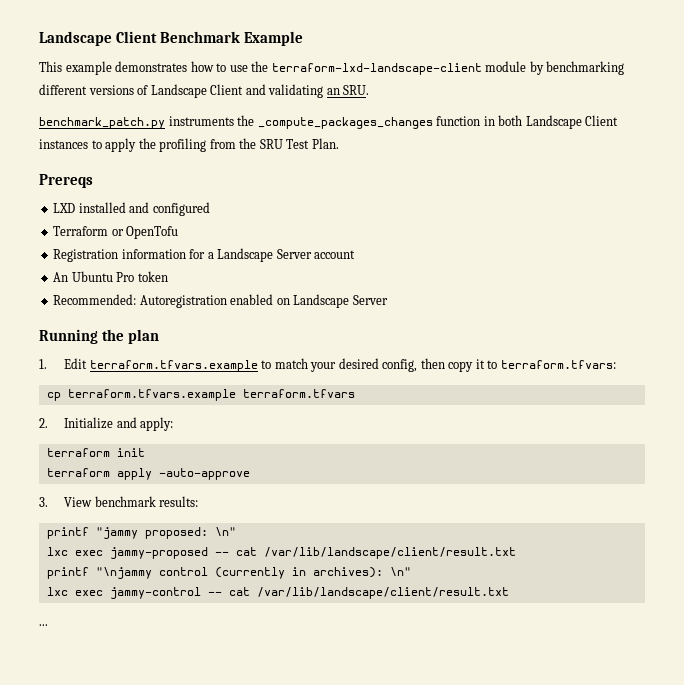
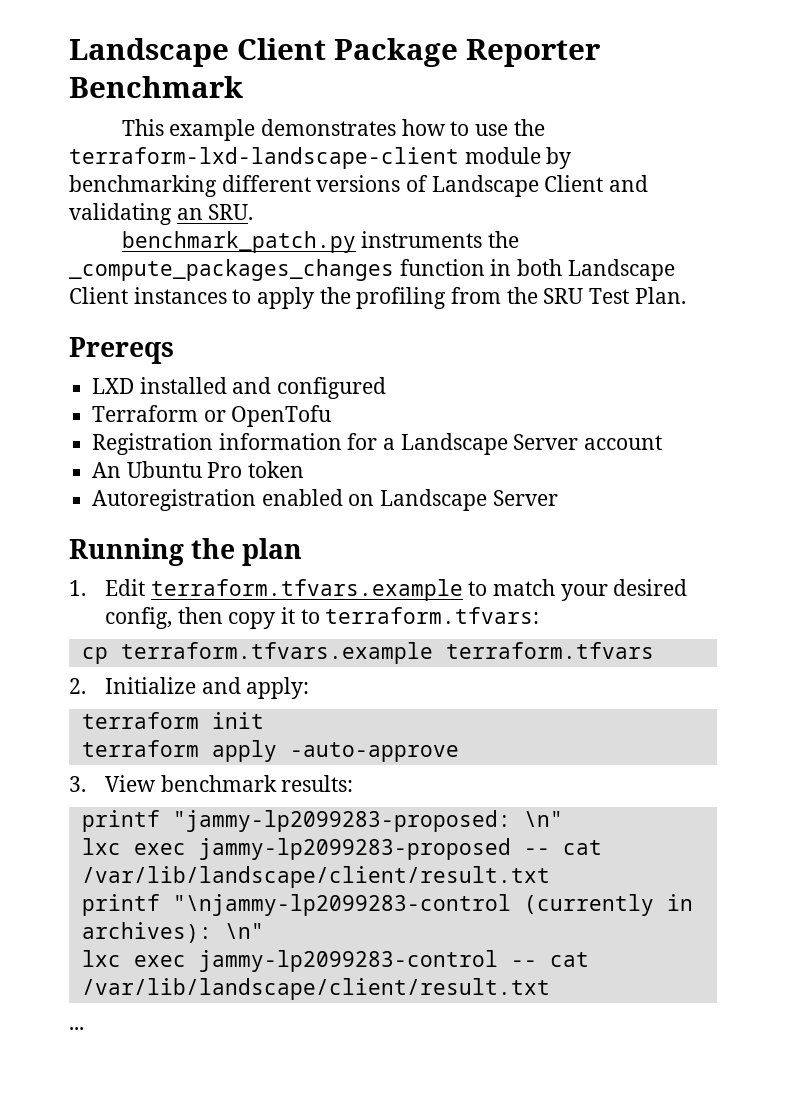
[39,31,158,46] Landscape Client -> [69,38,600,67] Landscape Client Package Reporter
[244,31,304,46] Example -> (243, 87) none
[53,294,137,305] Recommended: -> (305, 469) none
[95,527,236,539] [46,547,208,559] "jammy proposed: \n" // lxc exec jammy-proposed -> [172,810,563,832] [81,838,511,860] "jammy-lp2099283-proposed: \n" // lxc exec jammy-lp2099283-proposed
[95,567,208,579] "\njammy control -> [172,894,511,916] "\njammy-lp2099283-control
[109,587,201,599] jammy-control -> [198,950,498,972] jammy-lp2099283-control

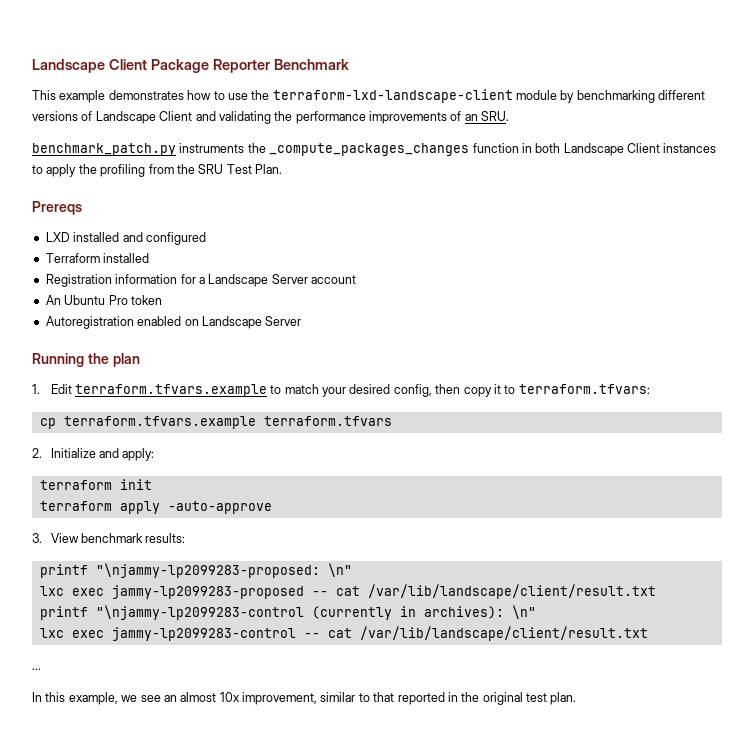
(172, 214) none -> [274,111,462,124] the performance improvements of
[203,405,332,427] or OpenTofu -> [103,253,150,263] installed
[172,810,511,832] "jammy-lp2099283-proposed: -> [95,563,320,578] "\njammy-lp2099283-proposed:
(84, 1028) none -> [32,692,577,705] // In this example, we see an almost 10x improvement, similar to that reported in the original test plan.

